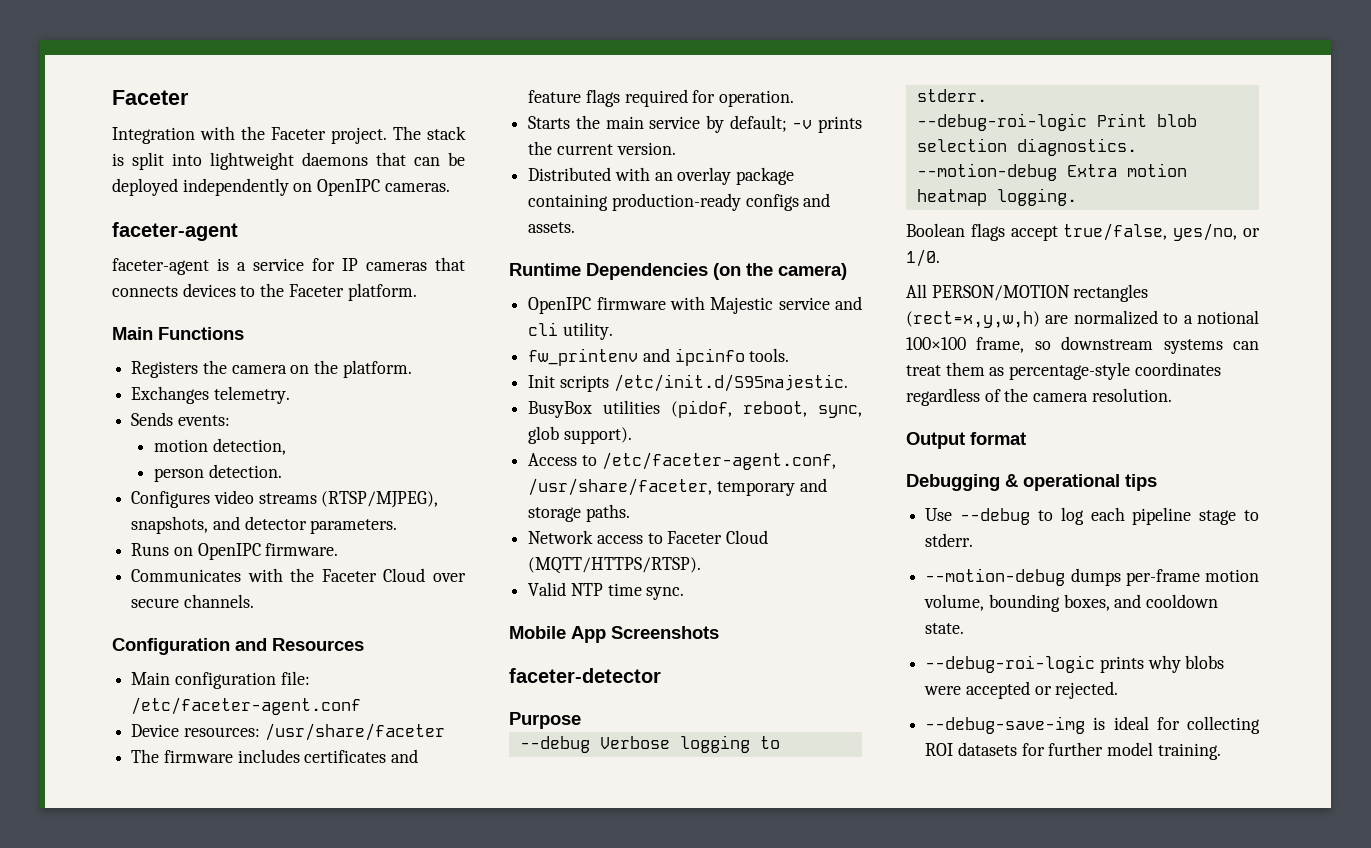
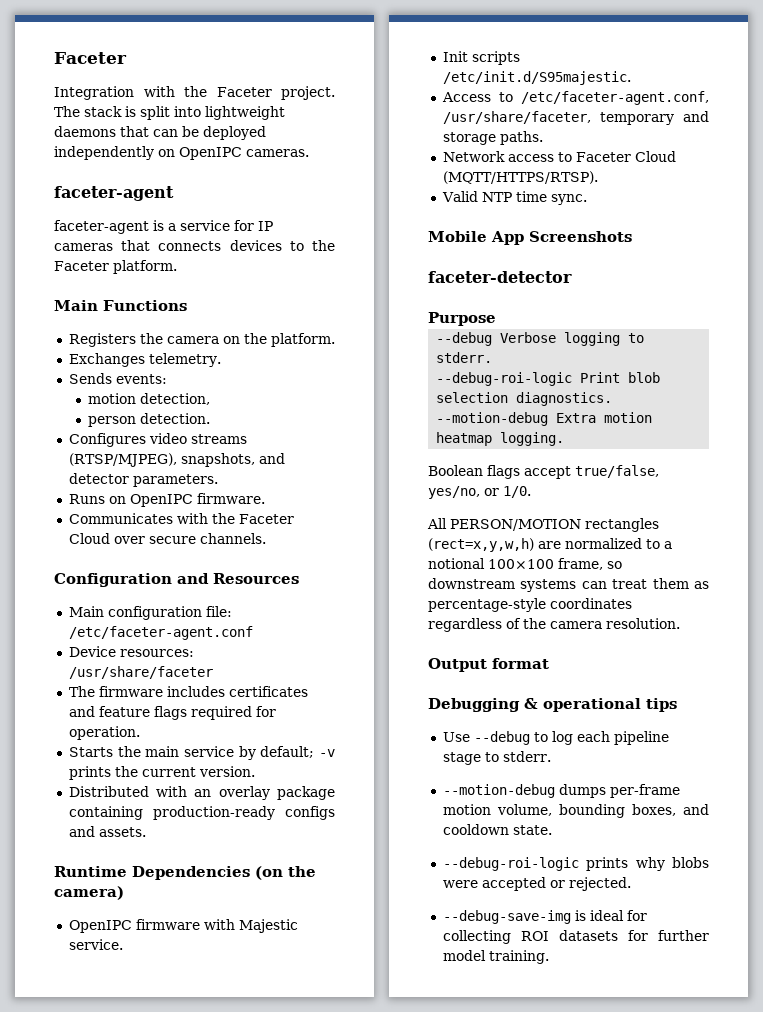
[778,296,862,310] [528,322,613,340] [528,348,790,366] [528,374,848,392] [528,400,862,418] [528,426,632,444] service and cli utility. // fw_printenv and ipcinfo tools. // Init scripts /etc/init.d/S95majestic. // BusyBox utilities (pidof, reboot, sync, glob support). -> [68,939,123,950] [442,51,520,65] [442,71,631,85] service. // Init scripts /etc/init.d/S95majestic.

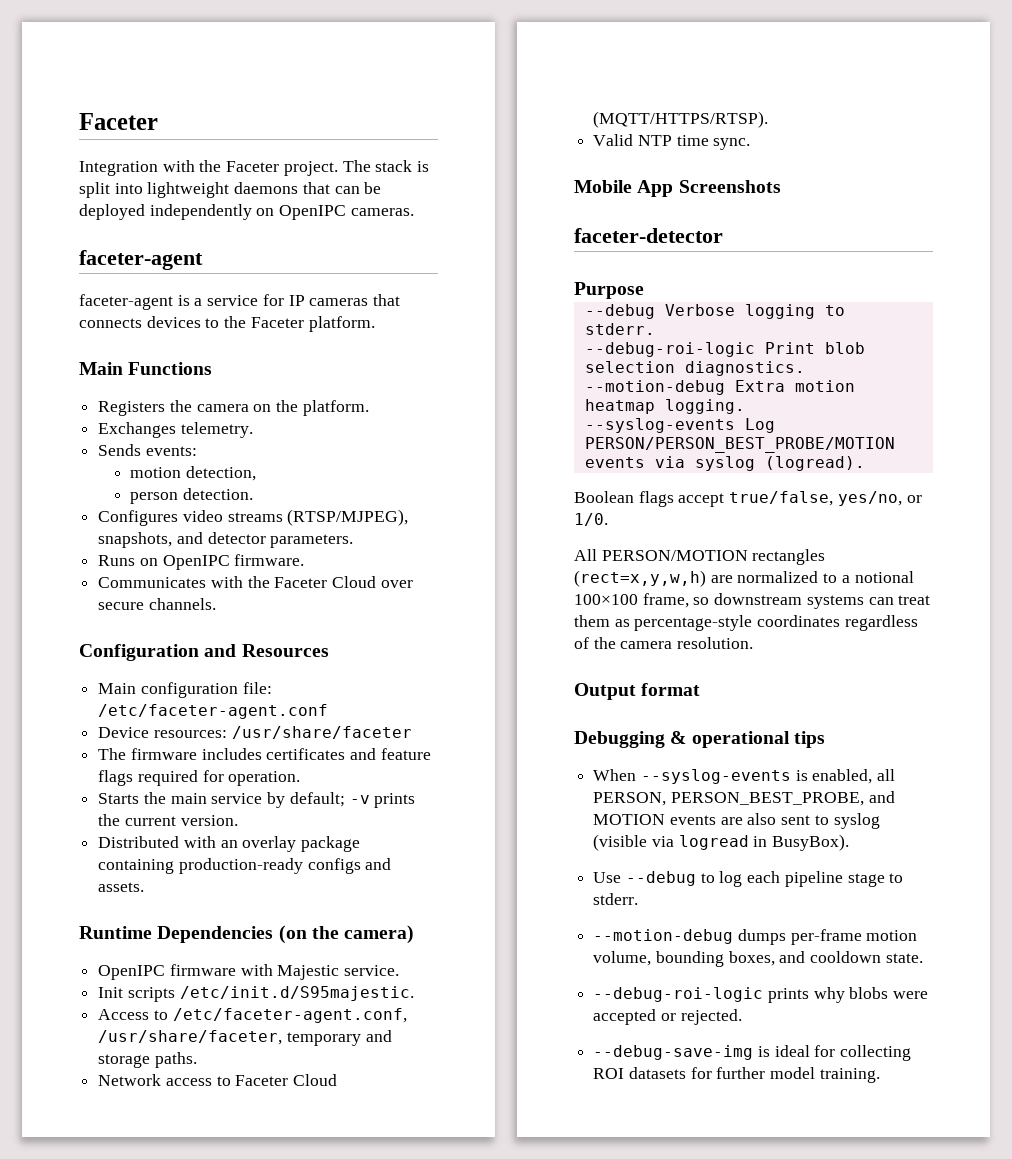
(565, 439) none -> [584,418,775,433] [584,437,895,453] [584,456,865,471] // --syslog-events Log PERSON/PERSON_BEST_PROBE/MOTION events via syslog (logread).
(677, 705) none -> [593,769,896,784] [593,791,895,806] [593,813,880,829] [593,834,850,851] // When --syslog-events is enabled, all PERSON, PERSON_BEST_PROBE, and MOTION events are also sent to syslog (visible via logread in BusyBox).

